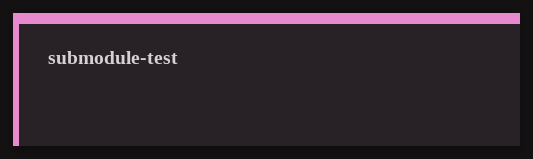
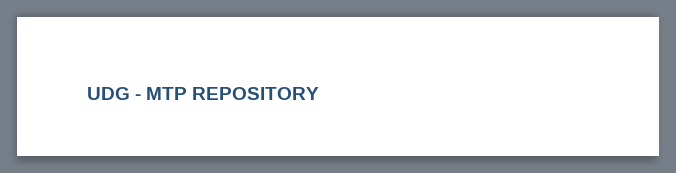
[48,51,178,64] submodule-test -> [87,87,320,100] UDG - MTP REPOSITORY

